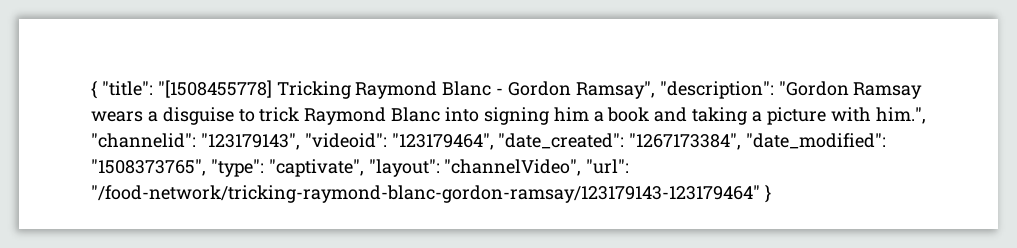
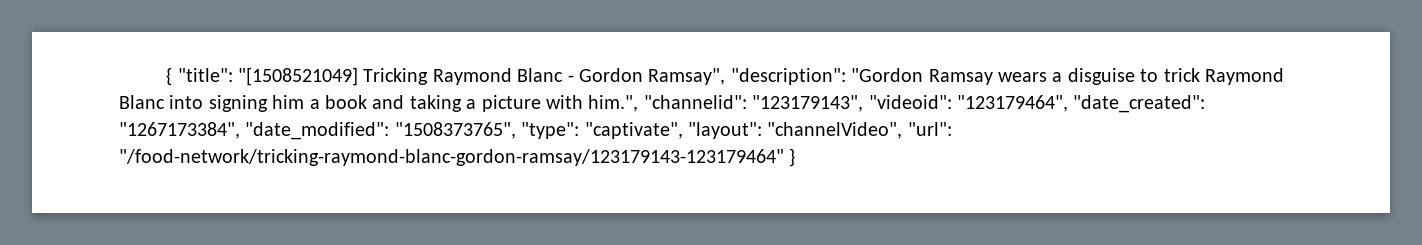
[157,80,272,98] "[1508455778] -> [238,67,359,86] "[1508521049]

